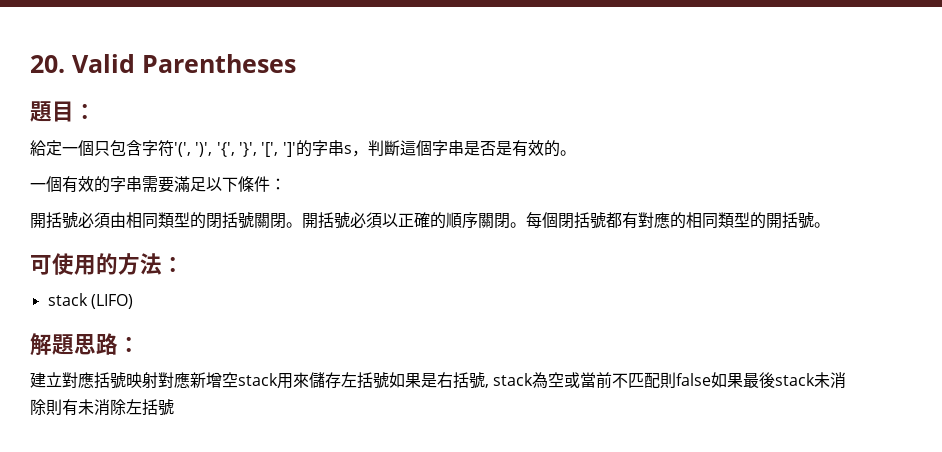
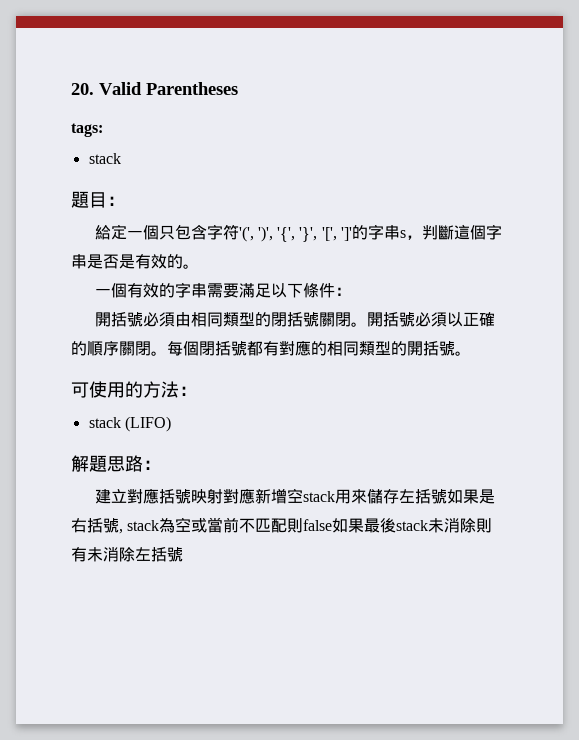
(296, 63) none -> [71,123,103,137] [88,153,121,164] // tags: // stack

